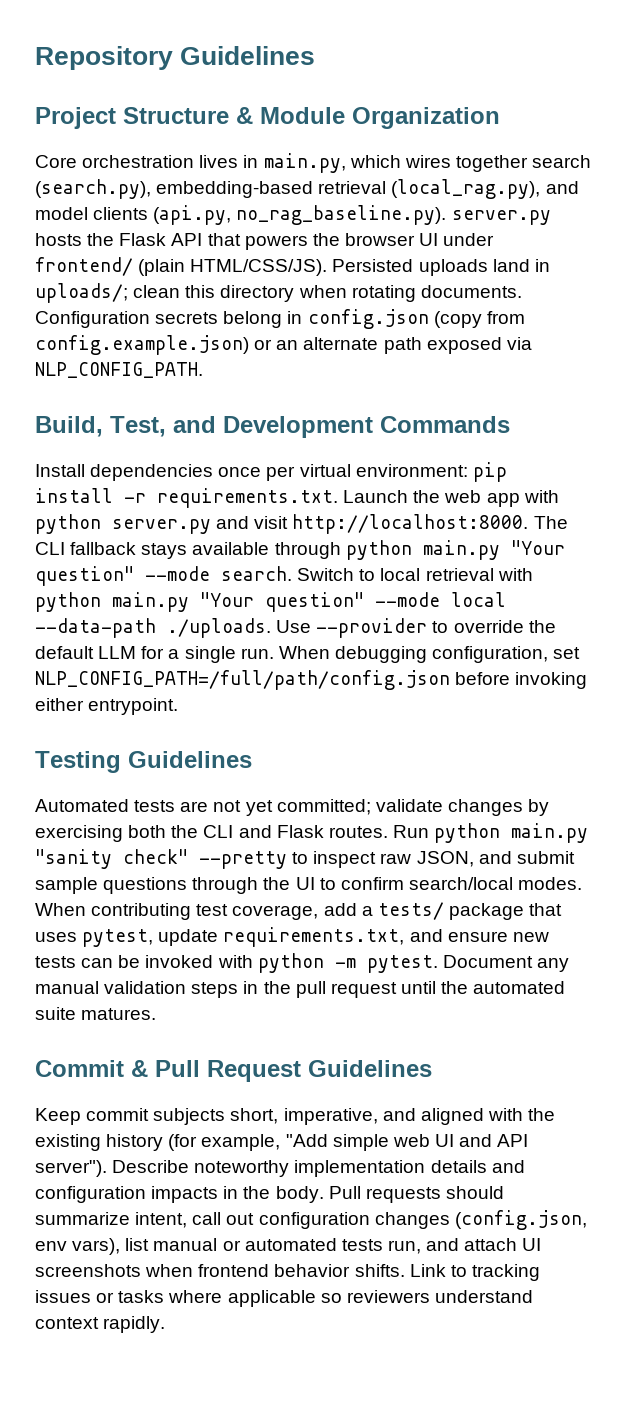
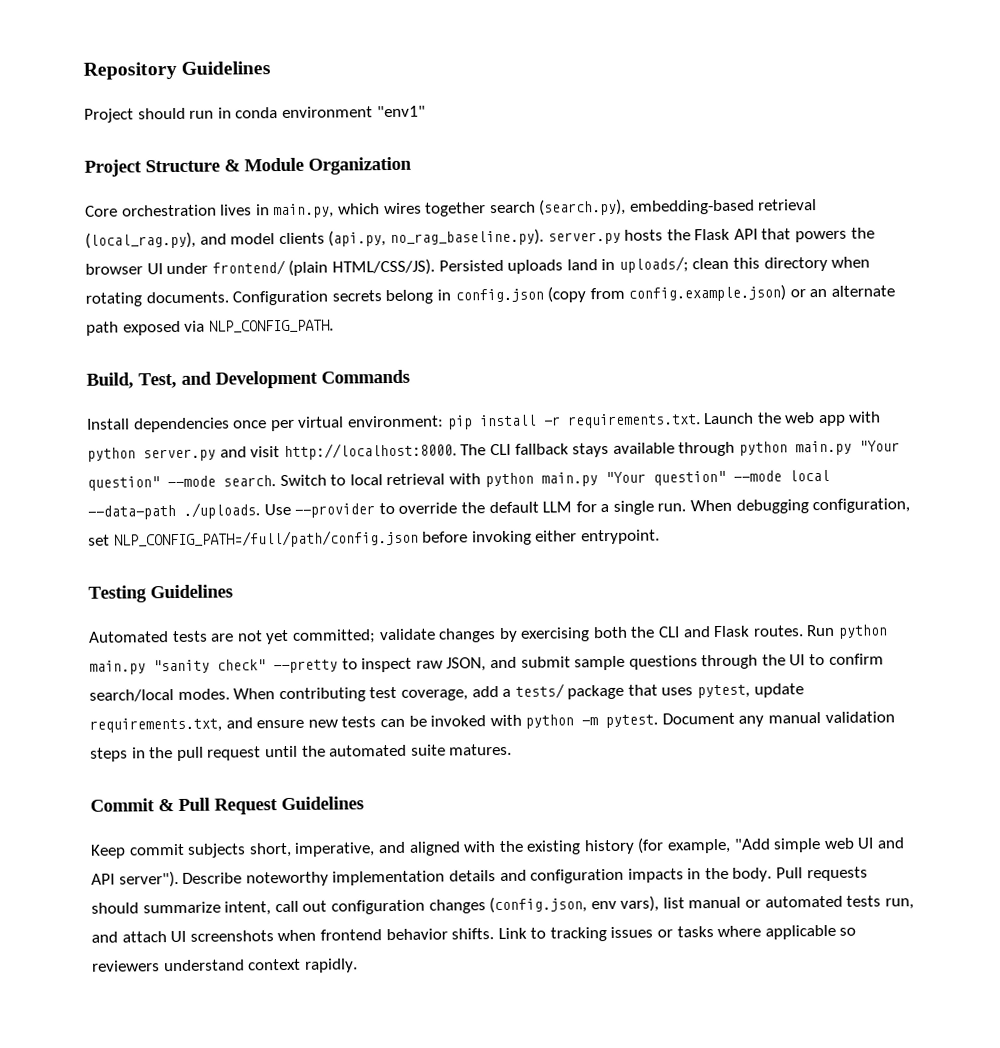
(316, 55) none -> [84,105,426,123] // Project should run in conda environment "env1"

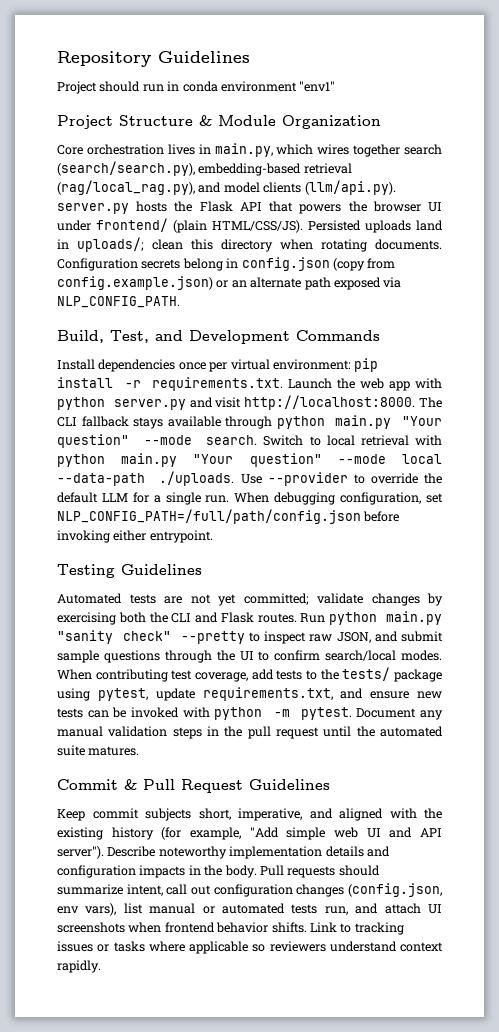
[539,198,627,216] (search.py), -> [57,161,195,176] (search/search.py),
[85,231,196,249] (local_rag.py), -> [57,180,195,195] (rag/local_rag.py),
[328,228,544,247] (api.py, no_rag_baseline.py). -> [304,180,396,195] (llm/api.py).
[502,683,694,700] a tests/ package that uses -> [276,667,442,682] [57,688,90,701] tests to the tests/ package using

